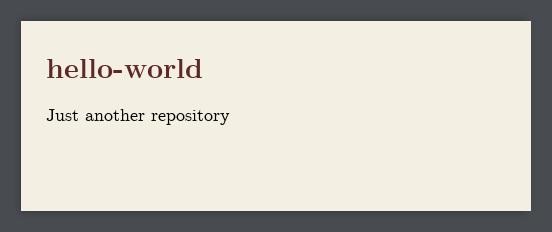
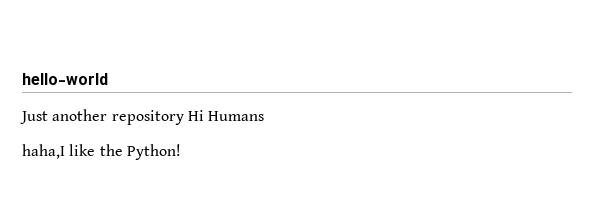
(230, 117) none -> [187,110,265,121] [22,144,181,160] Hi Humans // haha,I like the Python!

